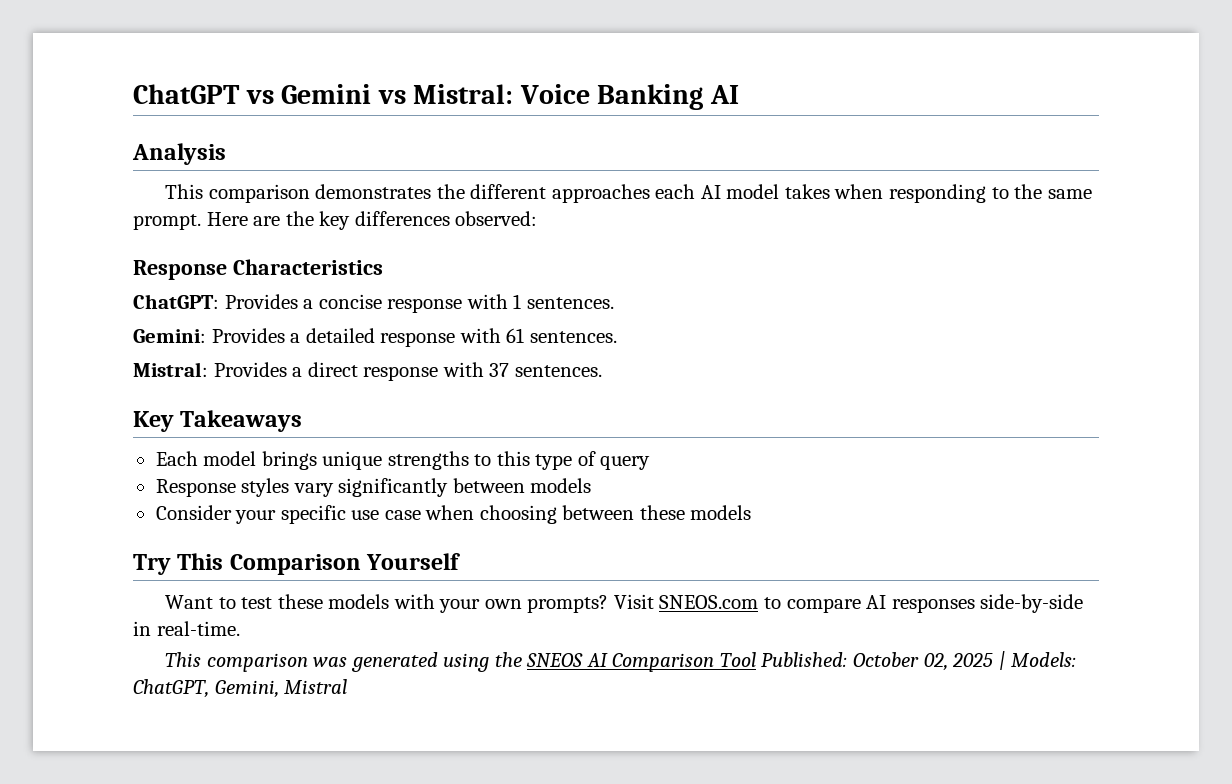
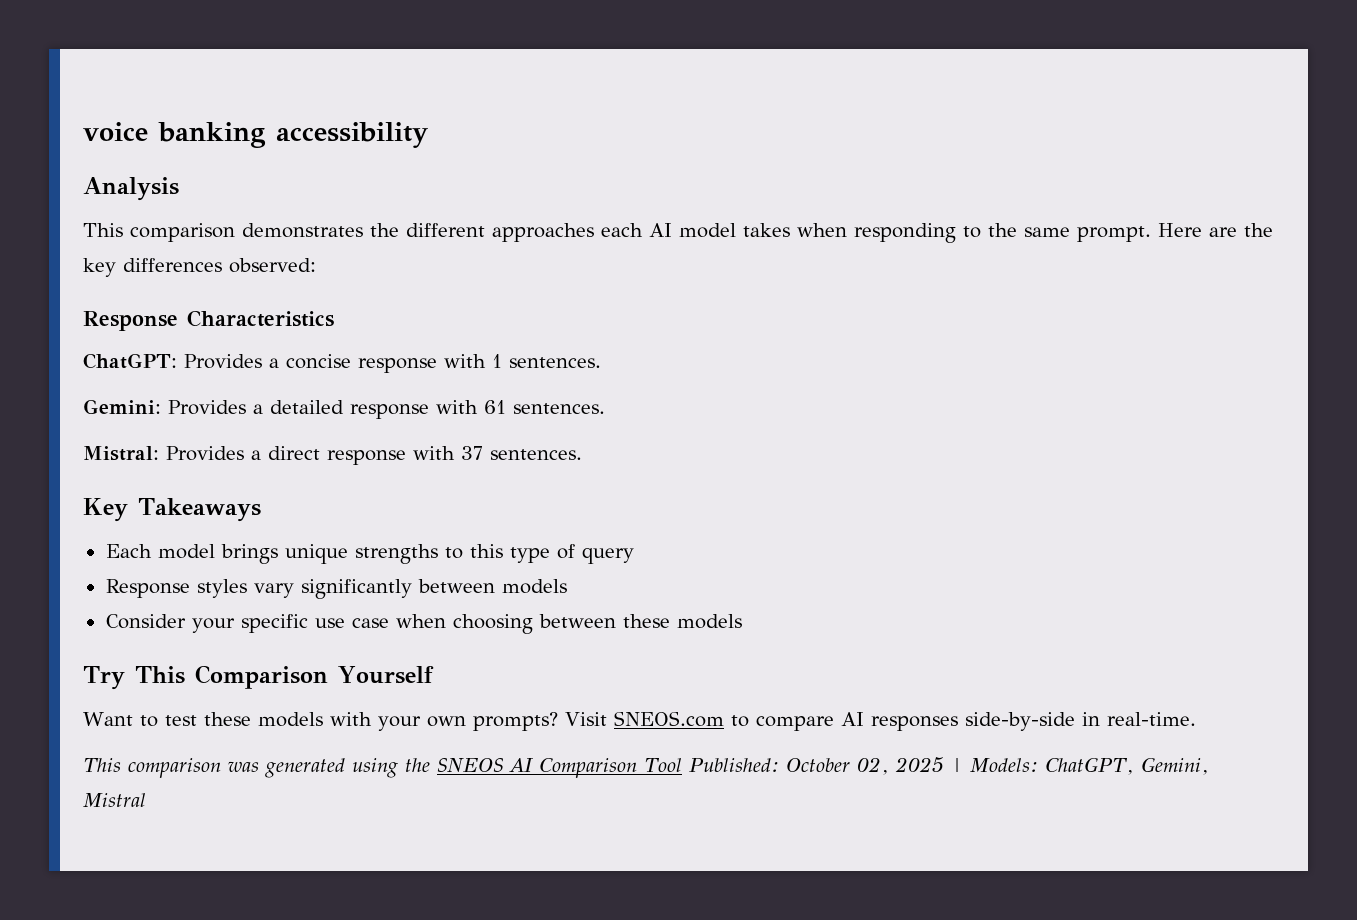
[133,84,739,110] ChatGPT vs Gemini vs Mistral: Voice Banking AI -> [83,122,428,148] voice banking accessibility

